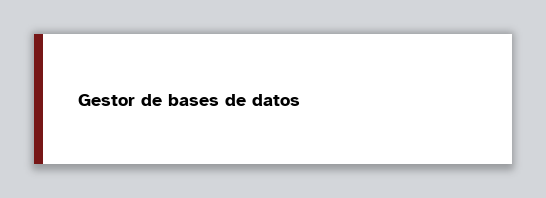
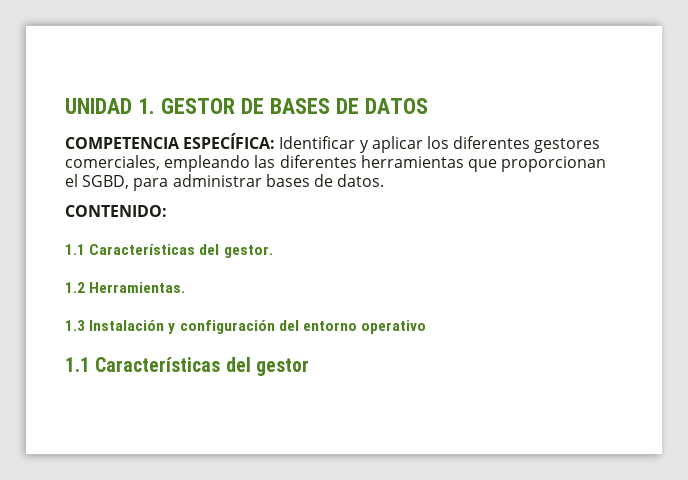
[78,94,300,106] Gestor de bases de datos -> [65,98,428,114] [65,133,601,153] [65,155,607,172] [65,174,385,191] [65,205,167,217] [65,244,273,258] [65,282,186,293] [65,320,427,334] [65,357,309,376] UNIDAD 1. GESTOR DE BASES DE DATOS // COMPETENCIA ESPECÍFICA: Identificar y aplicar los diferentes gestores comerciales, empleando las diferentes herramientas que proporcionan el SGBD, para administrar bases de datos. // CONTENIDO: // 1.1 Características del gestor. // 1.2 Herramientas. // 1.3 Instalación y configuración del entorno operativo // 1.1 Características del gestor

